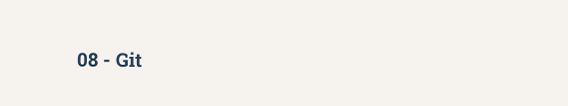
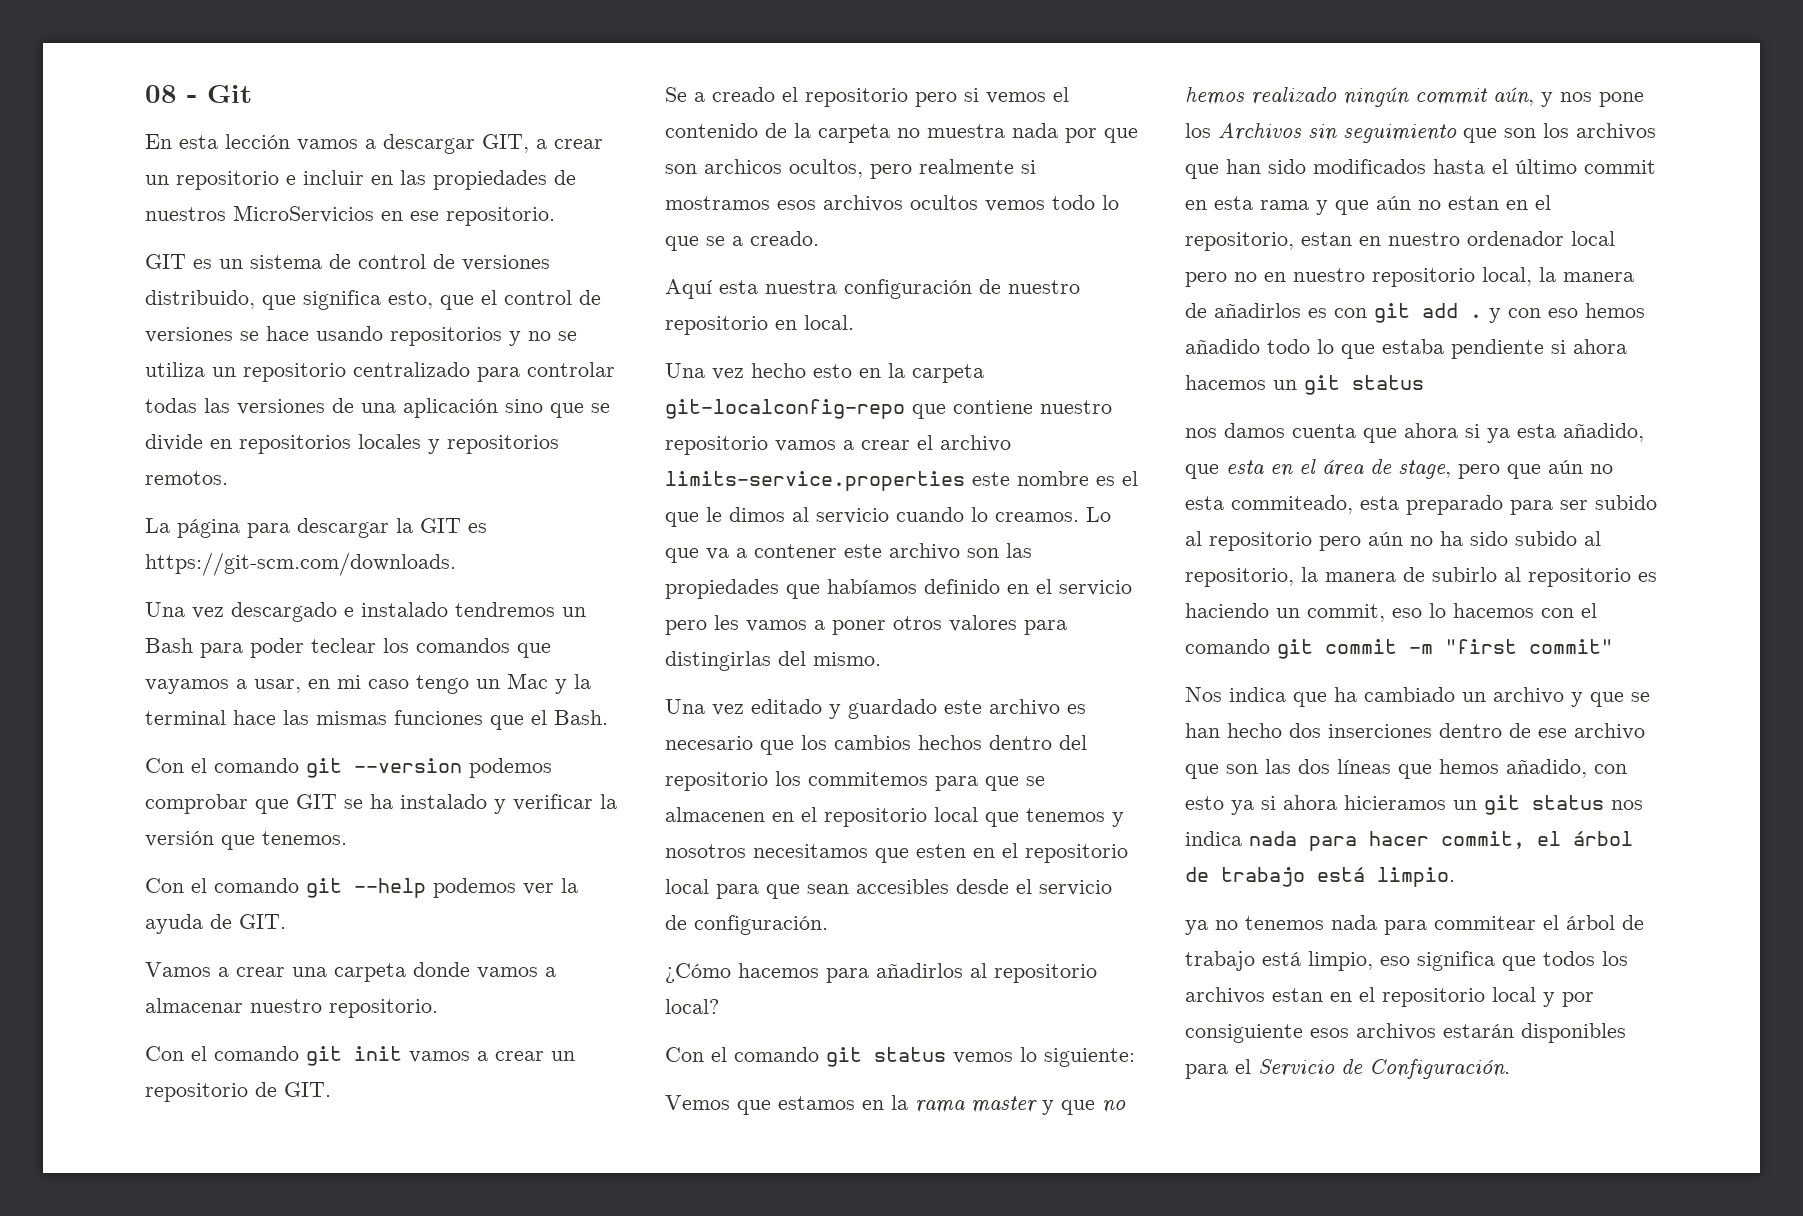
(144, 59) none -> [145,134,603,154] [145,170,576,190] [145,205,555,226] [145,254,550,271] [145,290,601,310] [145,326,577,346] [145,362,615,382] [145,398,610,418] [145,434,559,454] [145,471,228,485] [145,518,487,538] [145,552,456,576] [145,602,586,622] [145,638,551,658] [145,673,591,694] [145,710,608,730] [145,758,552,778] [145,794,617,814] [145,831,347,850] [145,878,578,898] [145,914,286,934] [145,962,556,982] [145,998,438,1018] [145,1046,575,1066] [145,1082,331,1102] [665,87,1069,107] [665,123,1138,143] [665,159,1036,179] [665,195,1119,212] [665,231,819,251] [665,279,1080,299] [665,315,854,335] [665,363,984,383] [665,399,1112,419] [665,435,1011,455] [665,471,1138,491] [665,507,1111,527] [665,543,1032,563] [665,579,1132,599] [665,615,1067,635] [665,651,881,671] [665,699,1086,719] [665,735,1087,755] [665,771,1045,791] [665,807,1124,827] [665,843,1128,863] [665,879,1112,899] [665,915,828,935] [665,963,1097,983] [665,999,719,1014] [665,1047,1135,1067] [665,1095,1126,1115] [1185,87,1644,107] [1185,122,1656,143] [1185,159,1656,179] [1185,195,1551,215] [1185,231,1615,251] [1185,267,1634,287] [1185,303,1645,323] [1185,339,1627,359] [1185,375,1424,395] [1185,423,1644,443] [1185,459,1613,479] [1185,495,1657,515] [1185,531,1601,551] [1185,567,1657,587] [1185,603,1597,622] [1185,639,1613,659] [1185,687,1650,707] [1185,723,1645,740] [1185,759,1627,779] [1185,795,1643,815] [1185,831,1633,851] [1185,867,1455,887] [1185,915,1644,935] [1185,951,1628,971] [1185,987,1594,1007] [1185,1023,1626,1043] [1185,1059,1510,1079] // En esta lección vamos a descargar GIT, a crear un repositorio e incluir en las propiedades de nuestros MicroServicios en ese repositorio. // GIT es un sistema de control de versiones distribuido, que significa esto, que el control de versiones se hace usando repositorios y no se utiliza un repositorio centralizado para controlar todas las versiones de una aplicación sino que se divide en repositorios locales y repositorios remotos. // La página para descargar la GIT es https://git-scm.com/downloads. // Una vez descargado e instalado tendremos un Bash para poder teclear los comandos que vayamos a usar, en mi caso tengo un Mac y la terminal hace las mismas funciones que el Bash. // Con el comando git --version podemos comprobar que GIT se ha instalado y verificar la versión que tenemos. // Con el comando git --help podemos ver la ayuda de GIT. // Vamos a crear una carpeta donde vamos a almacenar nuestro repositorio. // Con el comando git init vamos a crear un repositorio de GIT. // Se a creado el repositorio pero si vemos el contenido de la carpeta no muestra nada por que son archicos ocultos, pero realmente si mostramos esos archivos ocultos vemos todo lo que se a creado. // Aquí esta nuestra configuración de nuestro repositorio en local. // Una vez hecho esto en la carpeta git-localconfig-repo que contiene nuestro repositorio vamos a crear el archivo limits-service.properties este nombre es el que le dimos al servicio cuando lo creamos. Lo que va a contener este archivo son las propiedades que habíamos definido en el servicio pero les vamos a poner otros valores para distingirlas del mismo. // Una vez editado y guardado este archivo es necesario que los cambios hechos dentro del repositorio los commitemos para que se almacenen en el repositorio local que tenemos y nosotros necesitamos que esten en el repositorio local para que sean accesibles desde el servicio de configuración. // ¿Cómo hacemos para añadirlos al repositorio local? // Con el comando git status vemos lo siguiente: // Vemos que estamos en la rama master y que no hemos realizado ningún commit aún, y nos pone los Archivos sin seguimiento que son los archivos que han sido modificados hasta el último commit en esta rama y que aún no estan en el repositorio, estan en nuestro ordenador local pero no en nuestro repositorio local, la manera de añadirlos es con git add . y con eso hemos añadido todo lo que estaba pendiente si ahora hacemos un git status // nos damos cuenta que ahora si ya esta añadido, que esta en el área de stage, pero que aún no esta commiteado, esta preparado para ser subido al repositorio pero aún no ha sido subido al repositorio, la manera de subirlo al repositorio es haciendo un commit, eso lo hacemos con el comando git commit -m "first commit" // Nos indica que ha cambiado un archivo y que se han hecho dos inserciones dentro de ese archivo que son las dos líneas que hemos añadido, con esto ya si ahora hicieramos un git status nos indica nada para hacer commit, el árbol de trabajo está limpio. // ya no tenemos nada para commitear el árbol de trabajo está limpio, eso significa que todos los archivos estan en el repositorio local y por consiguiente esos archivos estarán disponibles para el Servicio de Configuración.

